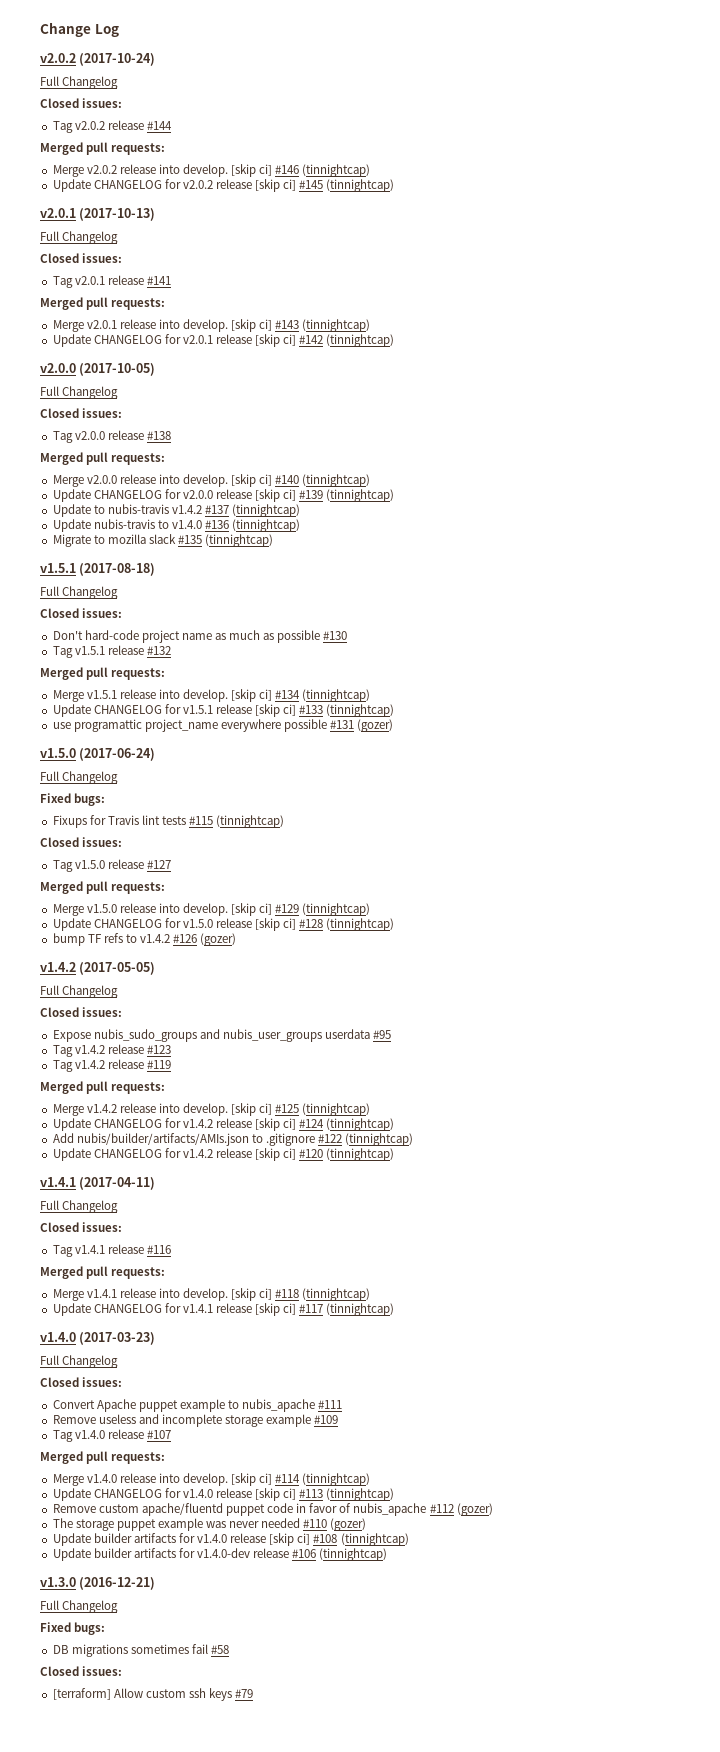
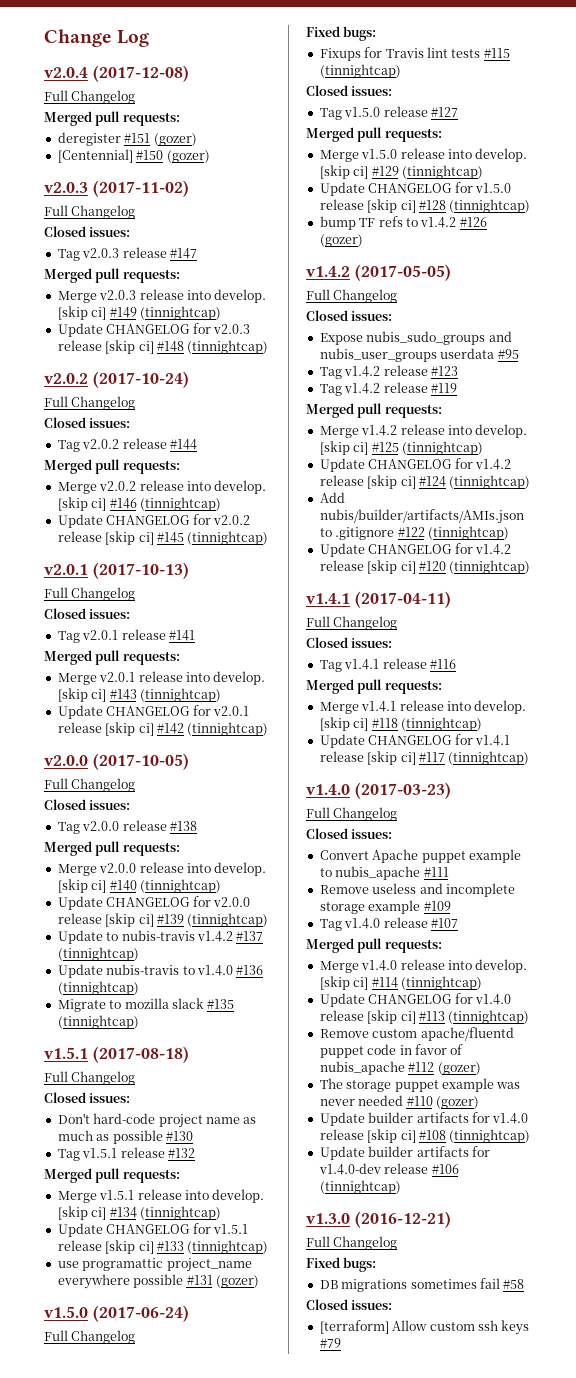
(119, 30) none -> [44,65,189,82] [44,90,136,104] [44,111,180,126] [57,132,197,146] [57,149,210,163] [44,180,189,197] [44,205,136,219] [44,226,131,237] [57,247,197,261] [44,268,180,283] [57,289,267,303] [57,306,221,320] [57,323,250,337] [57,340,269,354] // v2.0.4 (2017-12-08) // Full Changelog // Merged pull requests: // deregister #151 (gozer) // [Centennial] #150 (gozer) // v2.0.3 (2017-11-02) // Full Changelog // Closed issues: // Tag v2.0.3 release #147 // Merged pull requests: // Merge v2.0.3 release into develop. [skip ci] #149 (tinnightcap) // Update CHANGELOG for v2.0.3 release [skip ci] #148 (tinnightcap)

